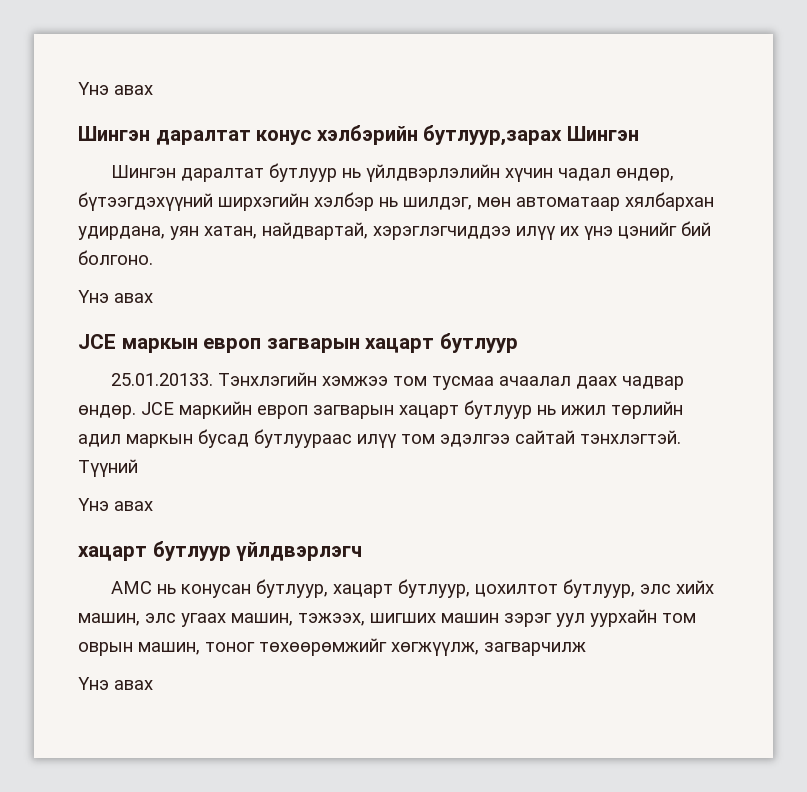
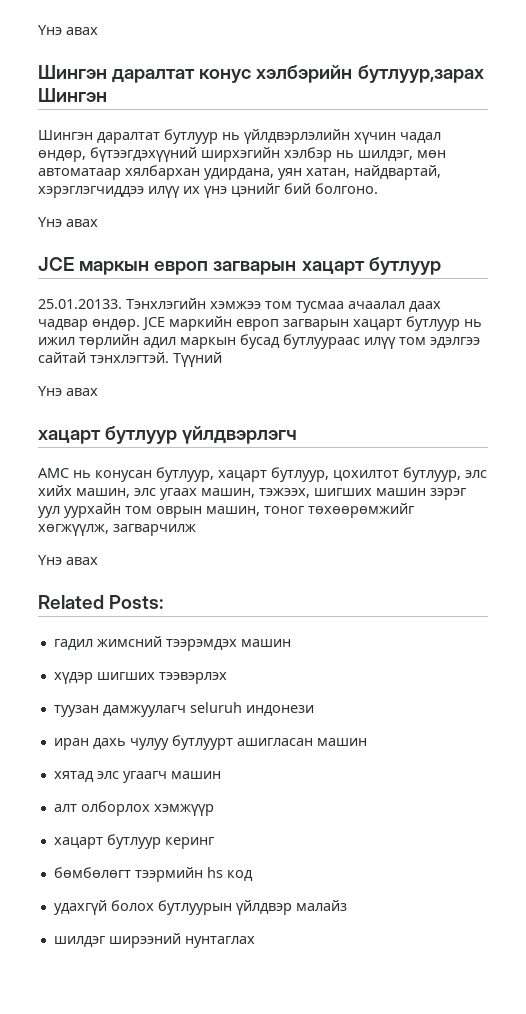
(153, 685) none -> [38,595,164,609] [53,636,291,651] [53,672,227,684] [53,702,314,717] [53,735,367,750] [53,771,221,783] [53,801,214,816] [53,834,214,849] [53,867,253,882] [53,900,347,915] [53,933,255,948] // Related Posts: // гадил жимсний тээрэмдэх машин // хүдэр шигших тээвэрлэх // туузан дамжуулагч seluruh индонези // иран дахь чулуу бутлуурт ашигласан машин // хятад элс угаагч машин // алт олборлох хэмжүүр // хацарт бутлуур керинг // бөмбөлөгт тээрмийн hs код // удахгүй болох бутлуурын үйлдвэр малайз // шилдэг ширээний нунтаглах

